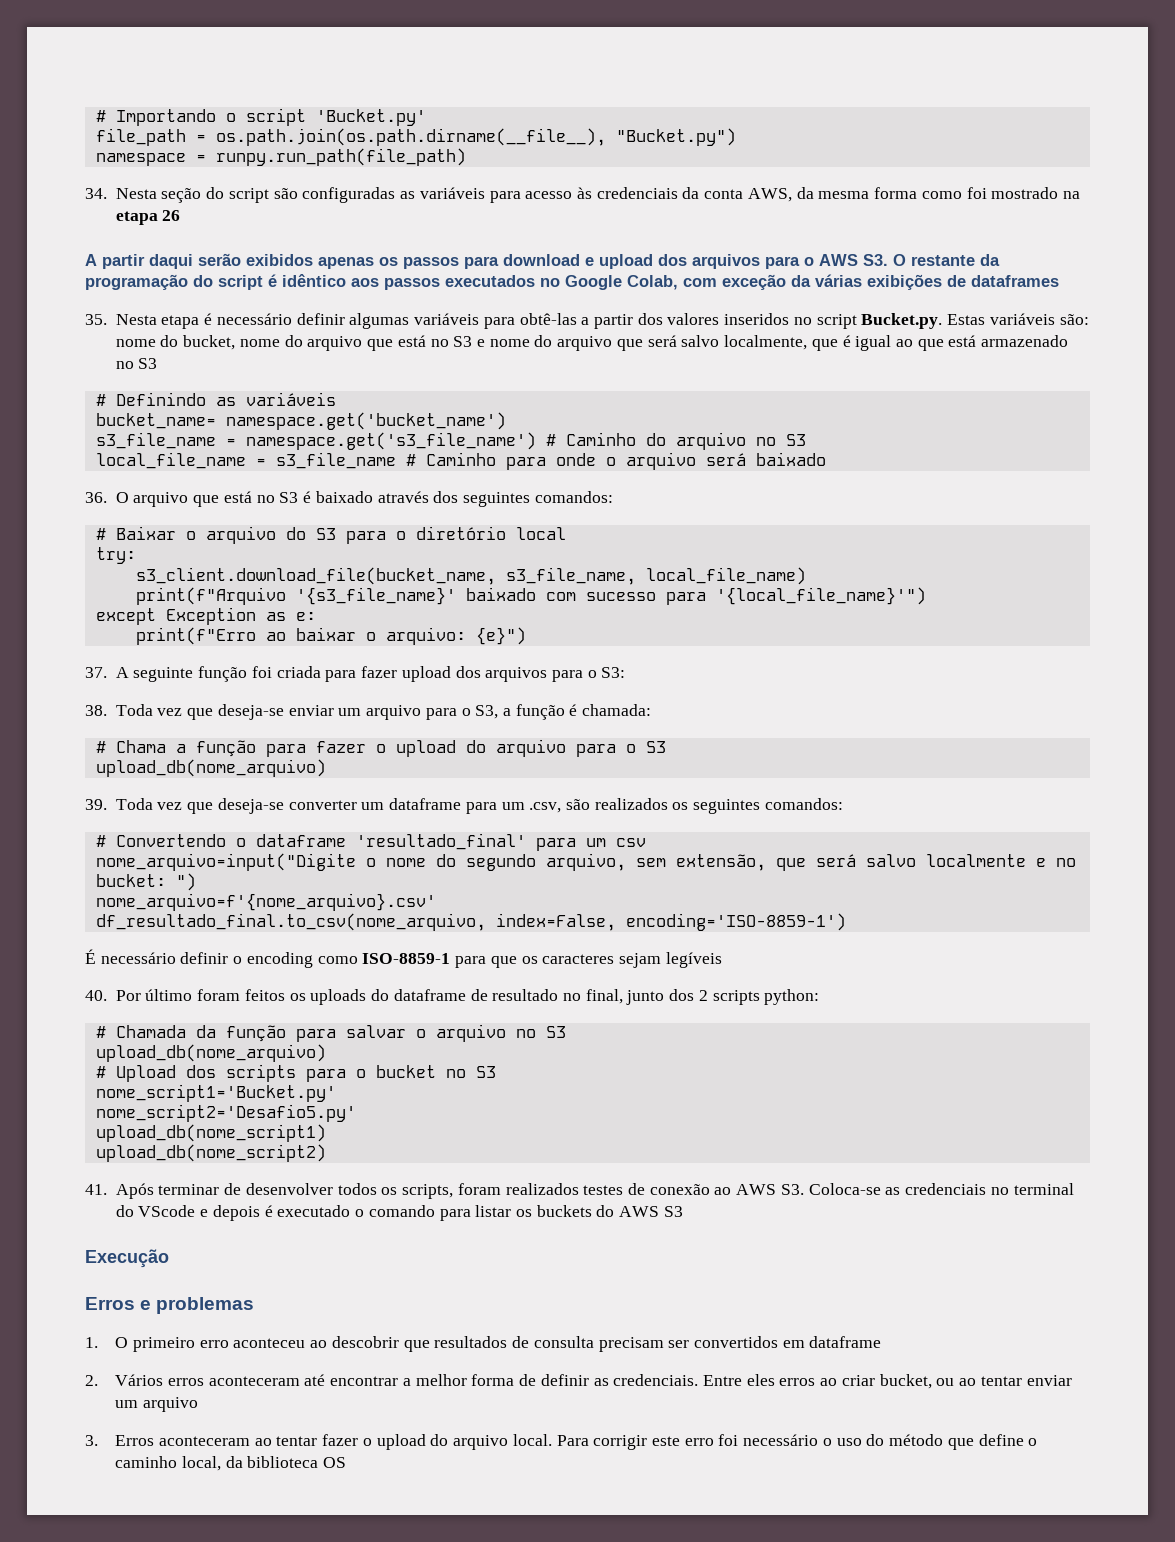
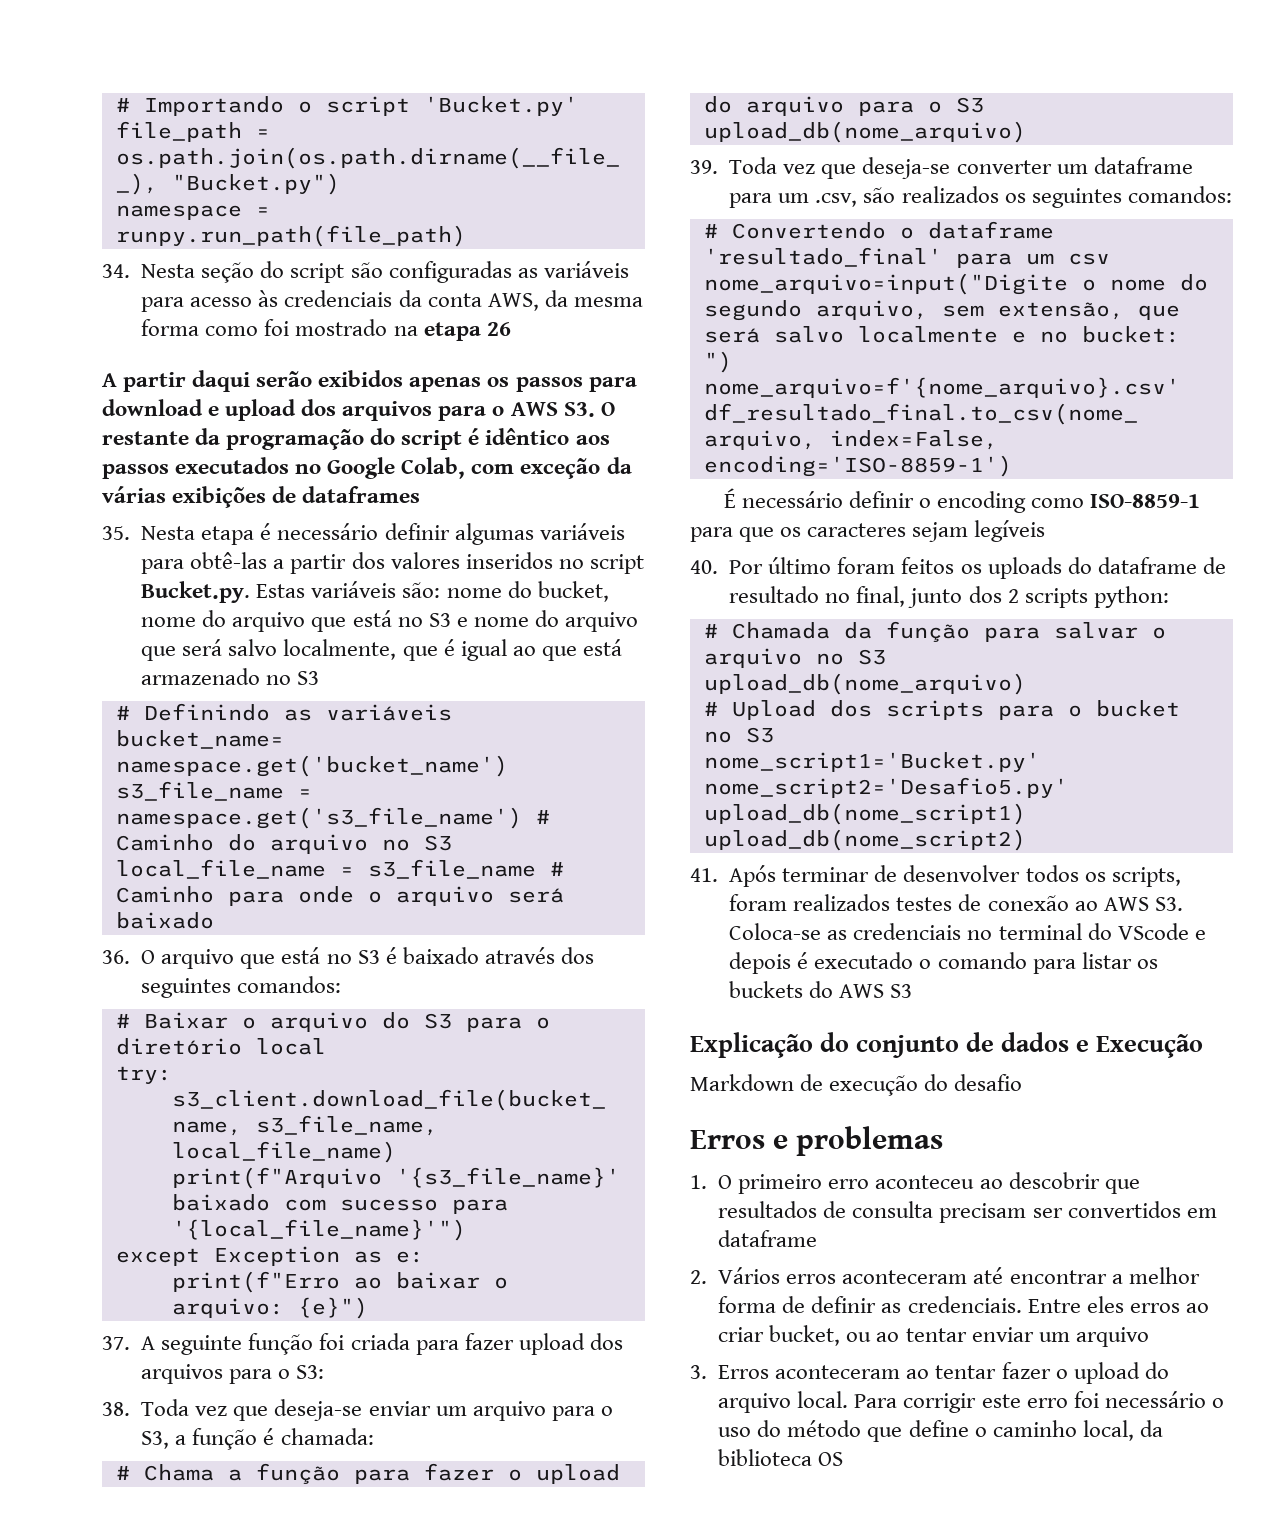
[85,1249,169,1268] Execução -> [690,1032,1204,1058] [690,1074,1023,1096] Explicação do conjunto de dados e Execução // Markdown de execução do desafio

